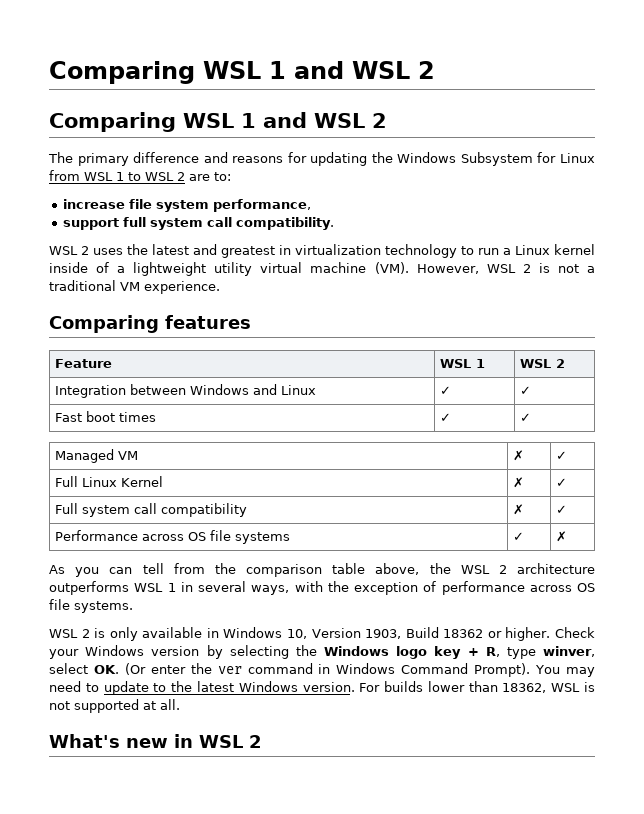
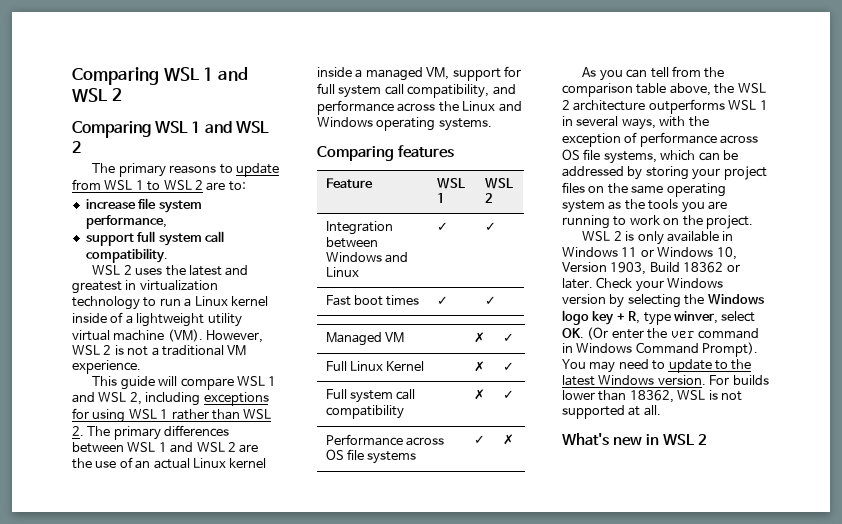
[133,152,595,166] difference and reasons for updating the Windows Subsystem for Linux -> [169,163,279,177] reasons to update
(220, 287) none -> [92,376,277,390] [72,392,269,406] [72,408,272,423] [72,425,230,440] [72,442,259,453] [72,457,267,469] [317,66,521,81] [317,83,516,98] [317,100,522,115] [317,117,492,131] // This guide will compare WSL 1 and WSL 2, including exceptions for using WSL 1 rather than WSL 2. The primary differences between WSL 1 and WSL 2 are the use of an actual Linux kernel inside a managed VM, support for full system call compatibility, and performance across the Linux and Windows operating systems.
[74,601,133,613] systems. -> [603,150,738,164] [562,166,767,180] [562,182,726,197] [562,199,727,213] [562,215,753,229] systems, which can be addressed by storing your project files on the same operating system as the tools you are running to work on the project.
(283, 632) none -> [621,247,714,257] 11 or Windows
[505,627,551,641] higher. -> [562,278,593,289] later.

